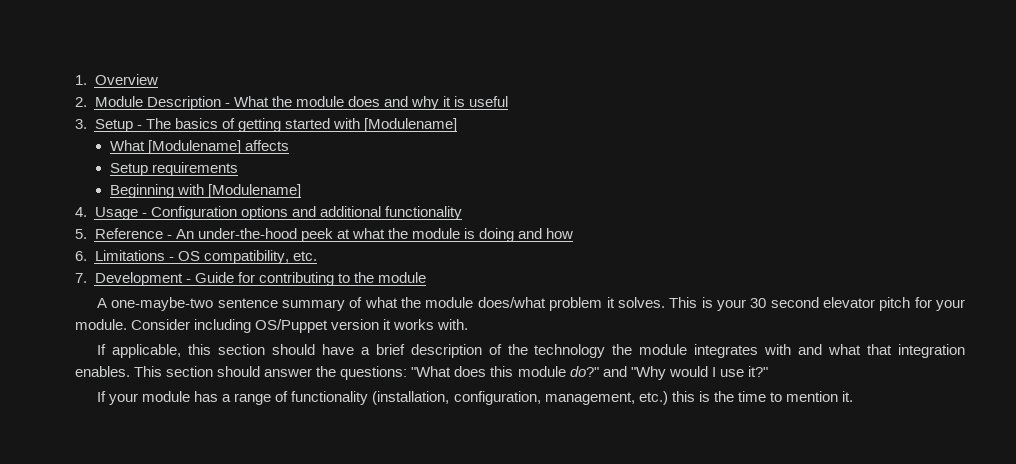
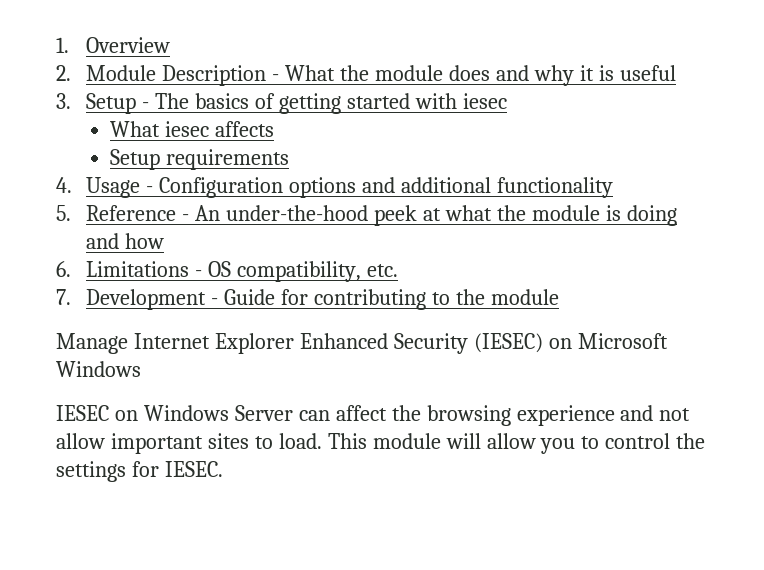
[363,118,457,132] [109,140,241,154] [Modulename] // What [Modulename] -> [462,93,507,109] [110,121,210,137] iesec // What iesec
[109,184,301,198] // Beginning with [Modulename] -> (290, 159) none
[97,297,966,311] [75,319,469,333] [97,344,966,358] [75,366,768,380] [97,391,853,405] A one-maybe-two sentence summary of what the module does/what problem it solves. This is your 30 second elevator pitch for your module. Consider including OS/Puppet version it works with. // If applicable, this section should have a brief description of the technology the module integrates with and what that integration enables. This section should answer the questions: "What does this module do?" and "Why would I use it?" // If your module has a range of functionality (installation, configuration, management, etc.) this is the time to mention it. -> [56,333,668,354] [56,361,141,377] [56,405,691,426] [56,433,706,454] [56,461,223,482] Manage Internet Explorer Enhanced Security (IESEC) on Microsoft Windows // IESEC on Windows Server can affect the browsing experience and not allow important sites to load. This module will allow you to control the settings for IESEC.

